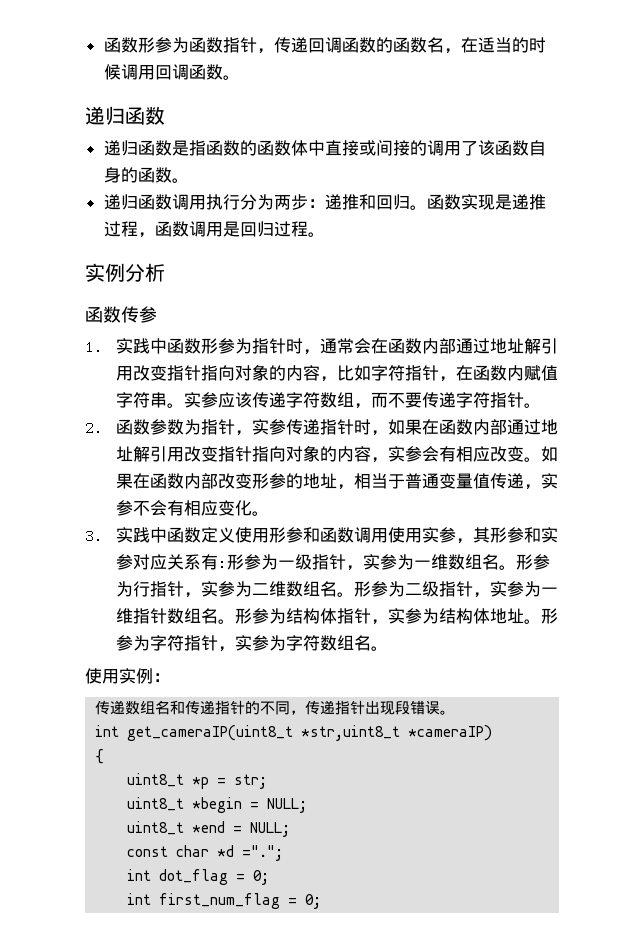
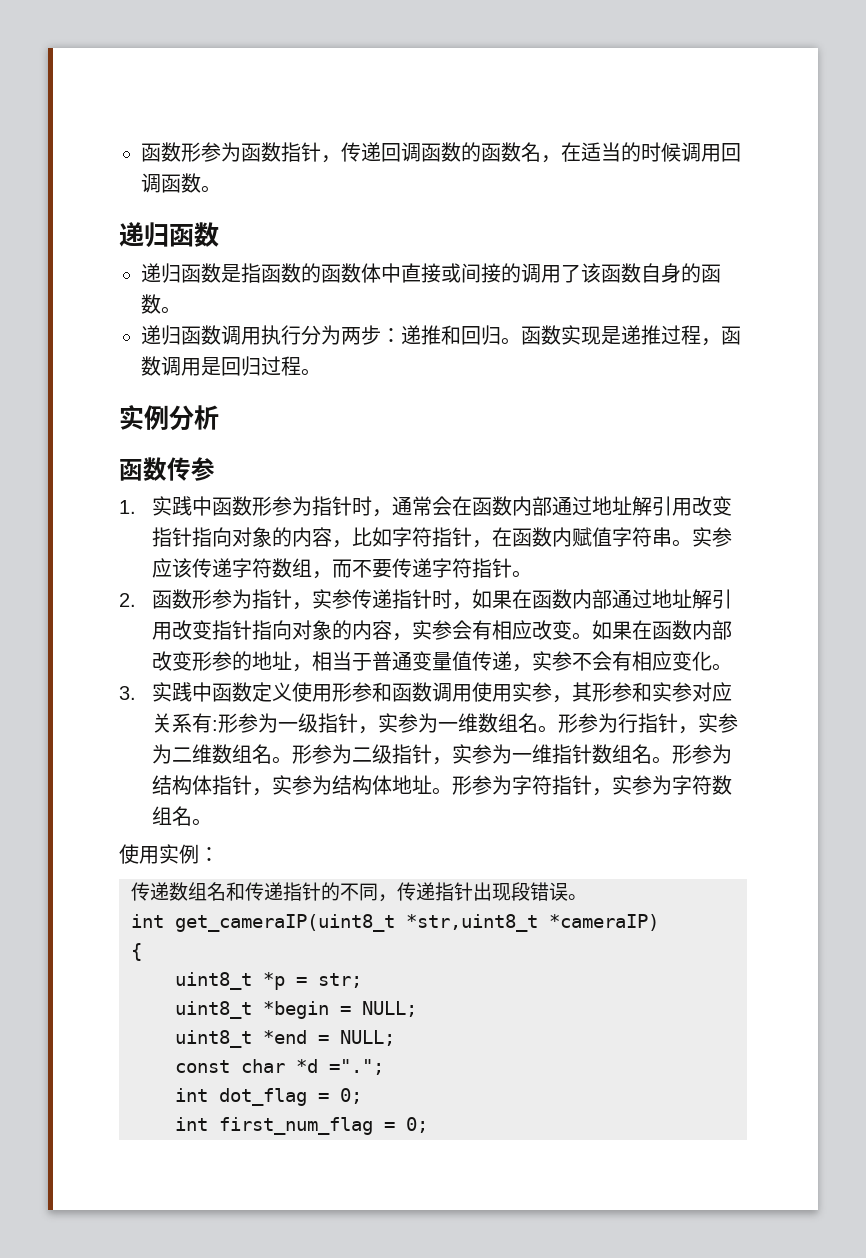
[149,419,184,435] 参数 -> [191,589,232,609] 形参

